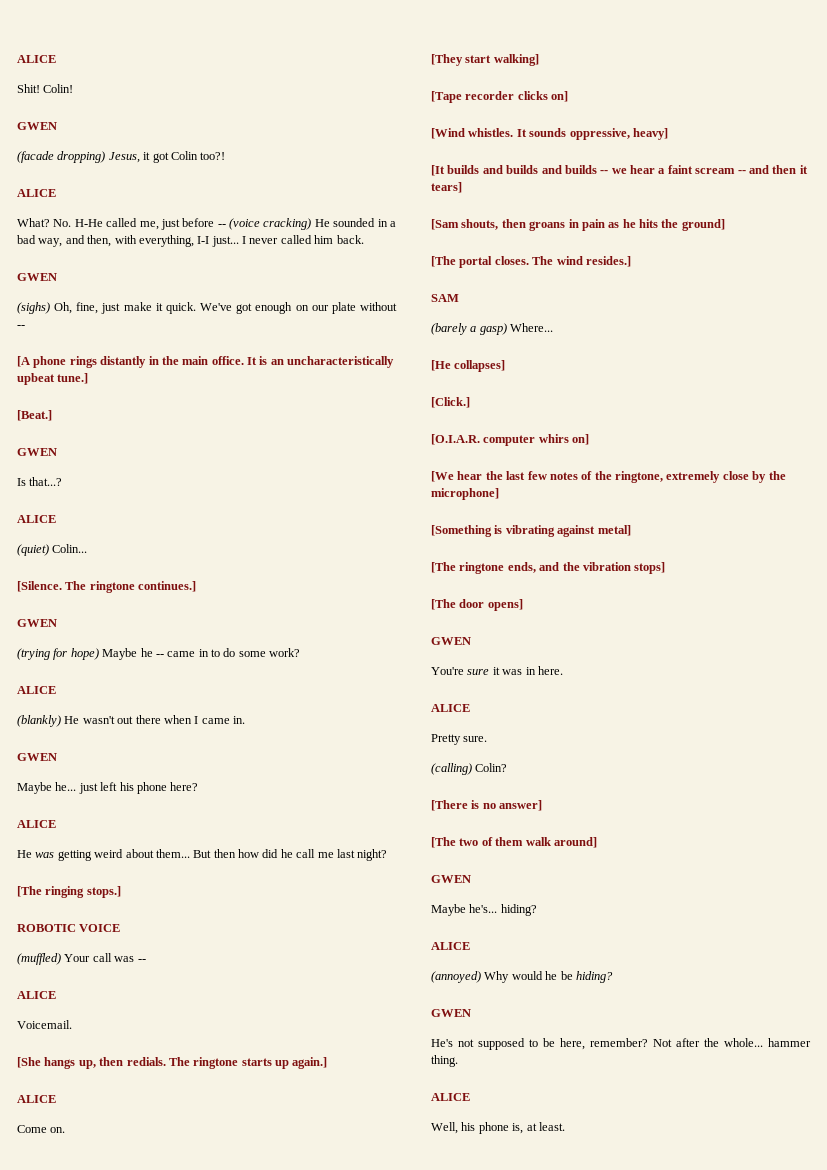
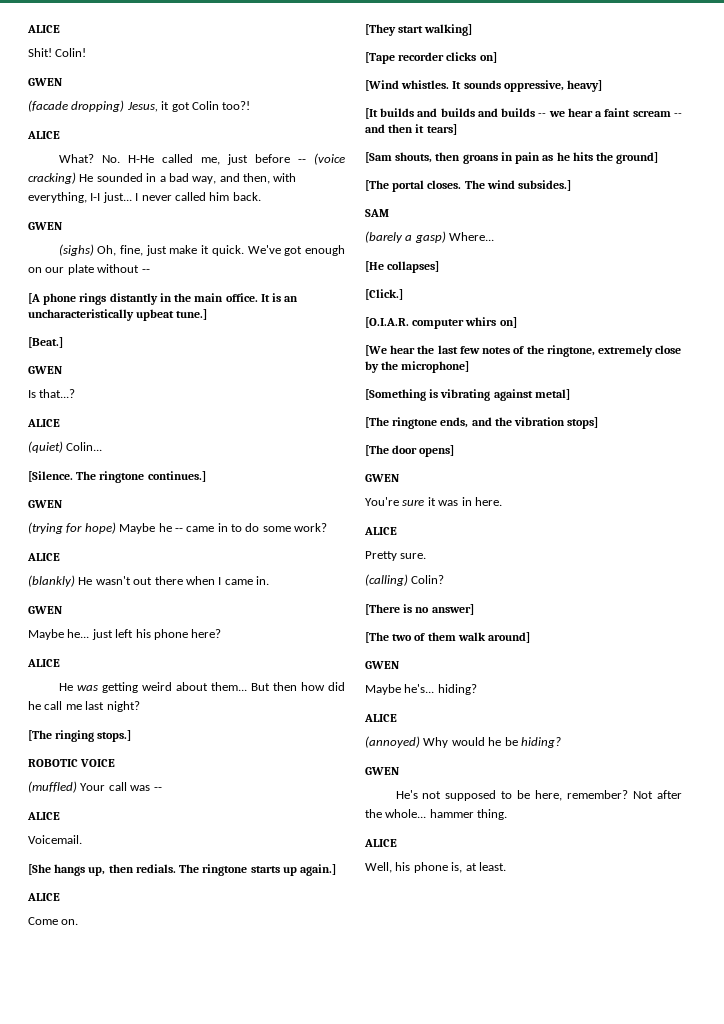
[585,256,631,267] resides.] -> [518,180,572,191] subsides.]

